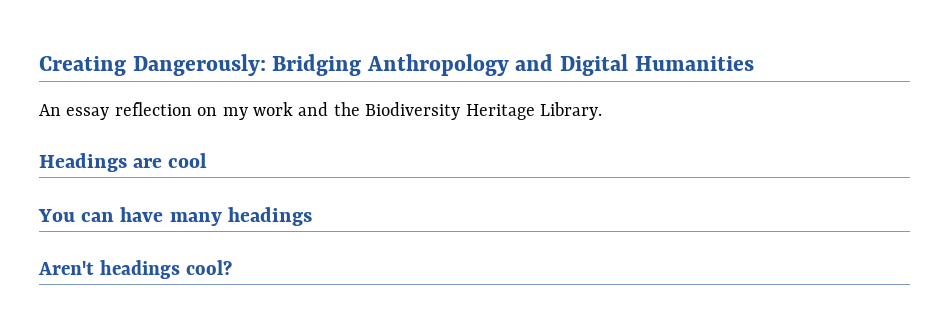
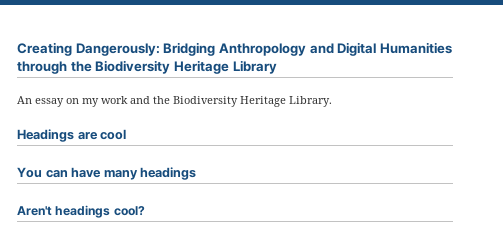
(754, 63) none -> [17,60,277,74] through the Biodiversity Heritage Library
[114,102,192,116] reflection -> (64, 102) none

